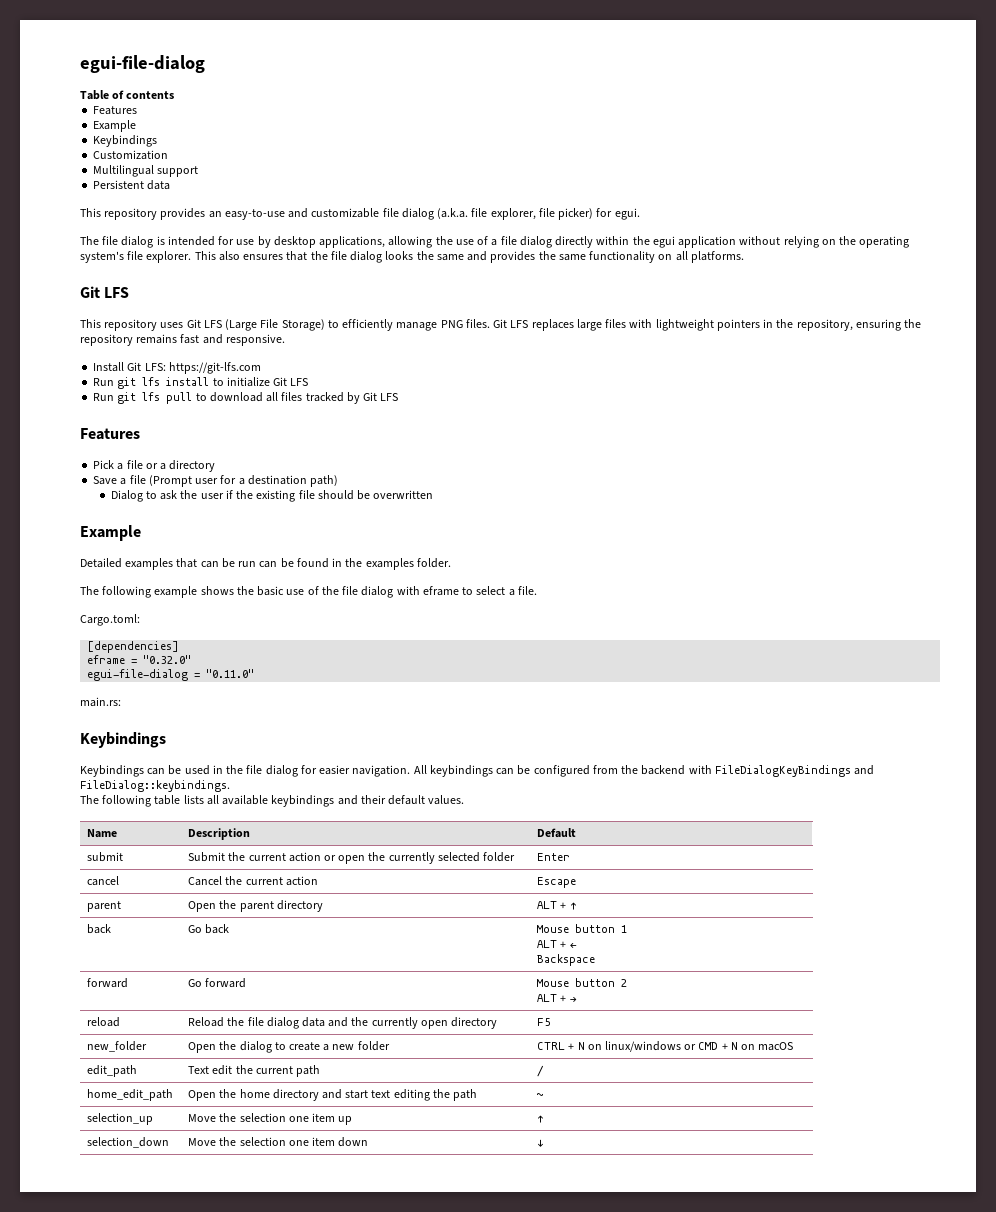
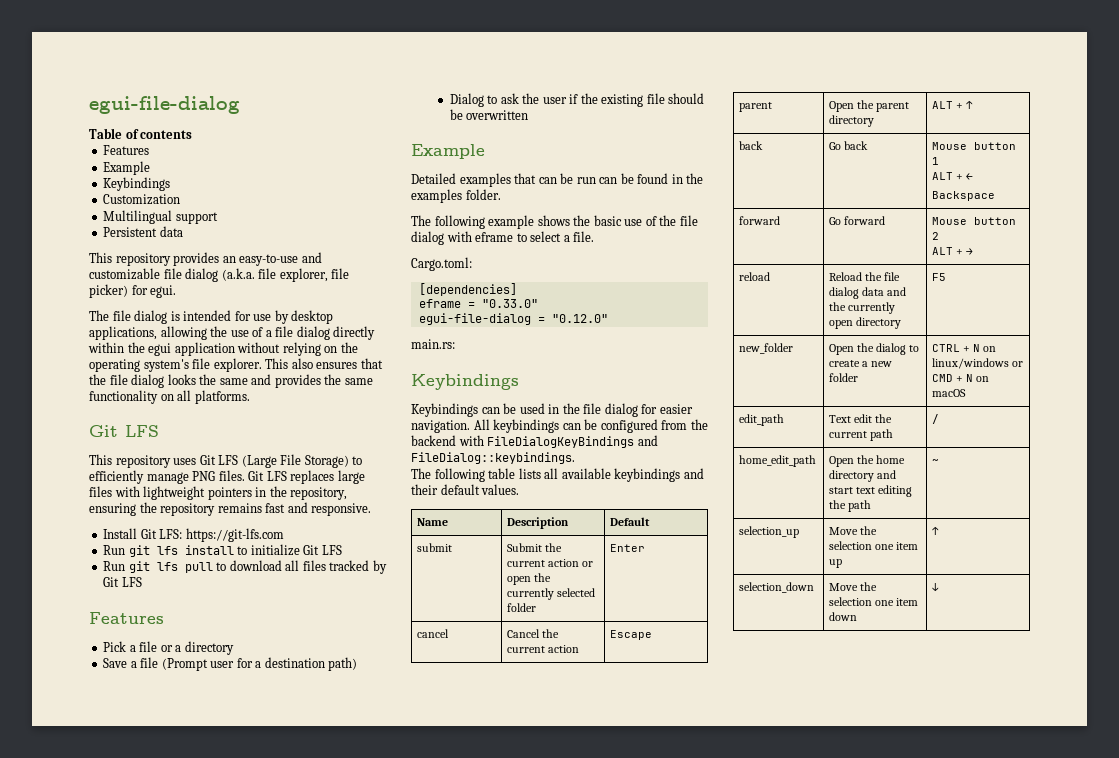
[143,655,192,664] "0.32.0" -> [481,299,538,308] "0.33.0"
[206,669,255,678] "0.11.0" -> [551,314,608,323] "0.12.0"

